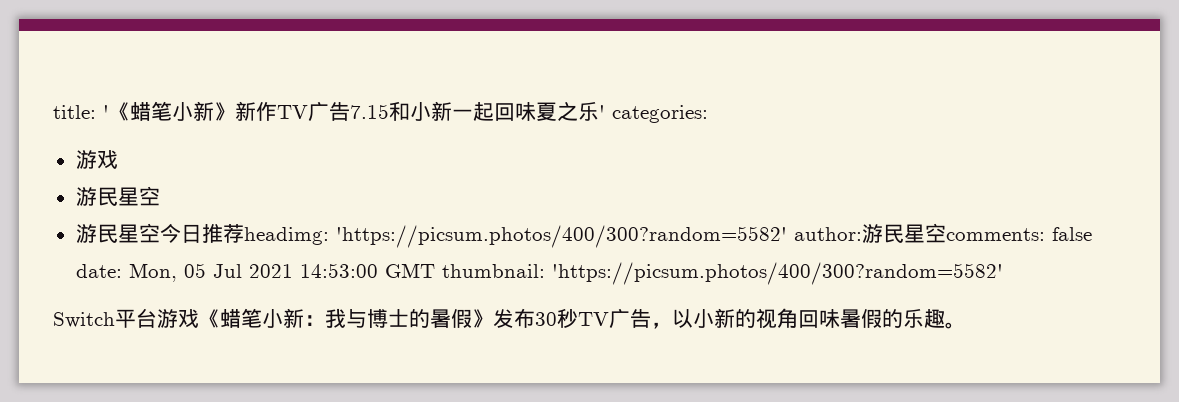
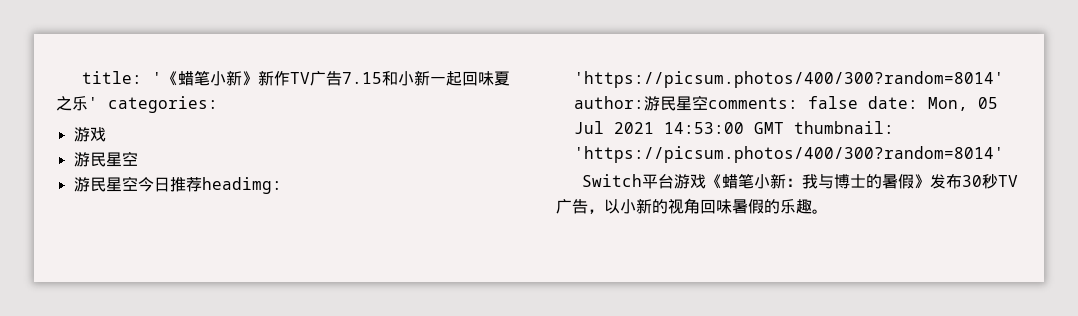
[335,225,787,248] 'https://picsum.photos/400/300?random=5582' -> [573,71,1004,88] 'https://picsum.photos/400/300?random=8014'
[551,262,1003,285] 'https://picsum.photos/400/300?random=5582' -> [573,146,1004,163] 'https://picsum.photos/400/300?random=8014'

